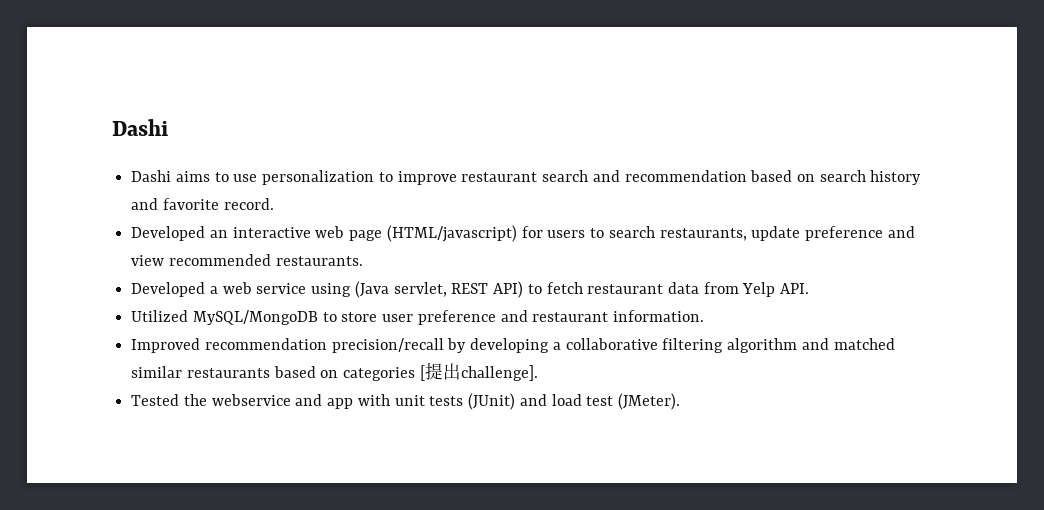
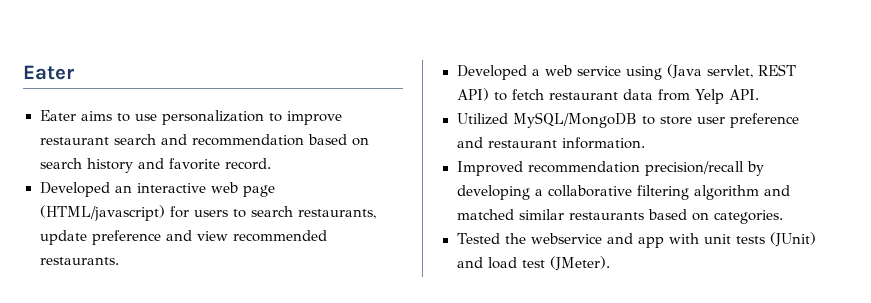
[112,119,168,136] [131,170,172,182] Dashi // Dashi -> [23,65,74,80] [39,110,76,121] Eater // Eater
[343,362,538,381] categories [提出challenge]. -> [713,210,783,224] categories.

